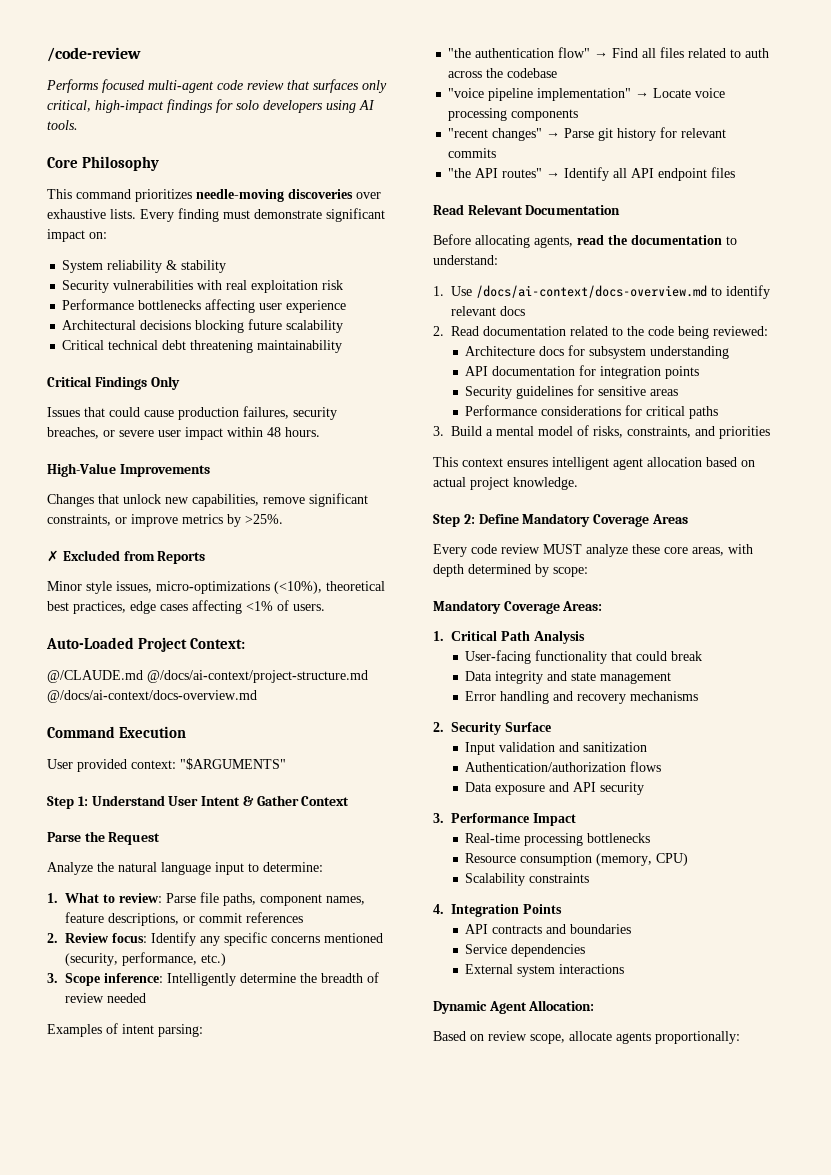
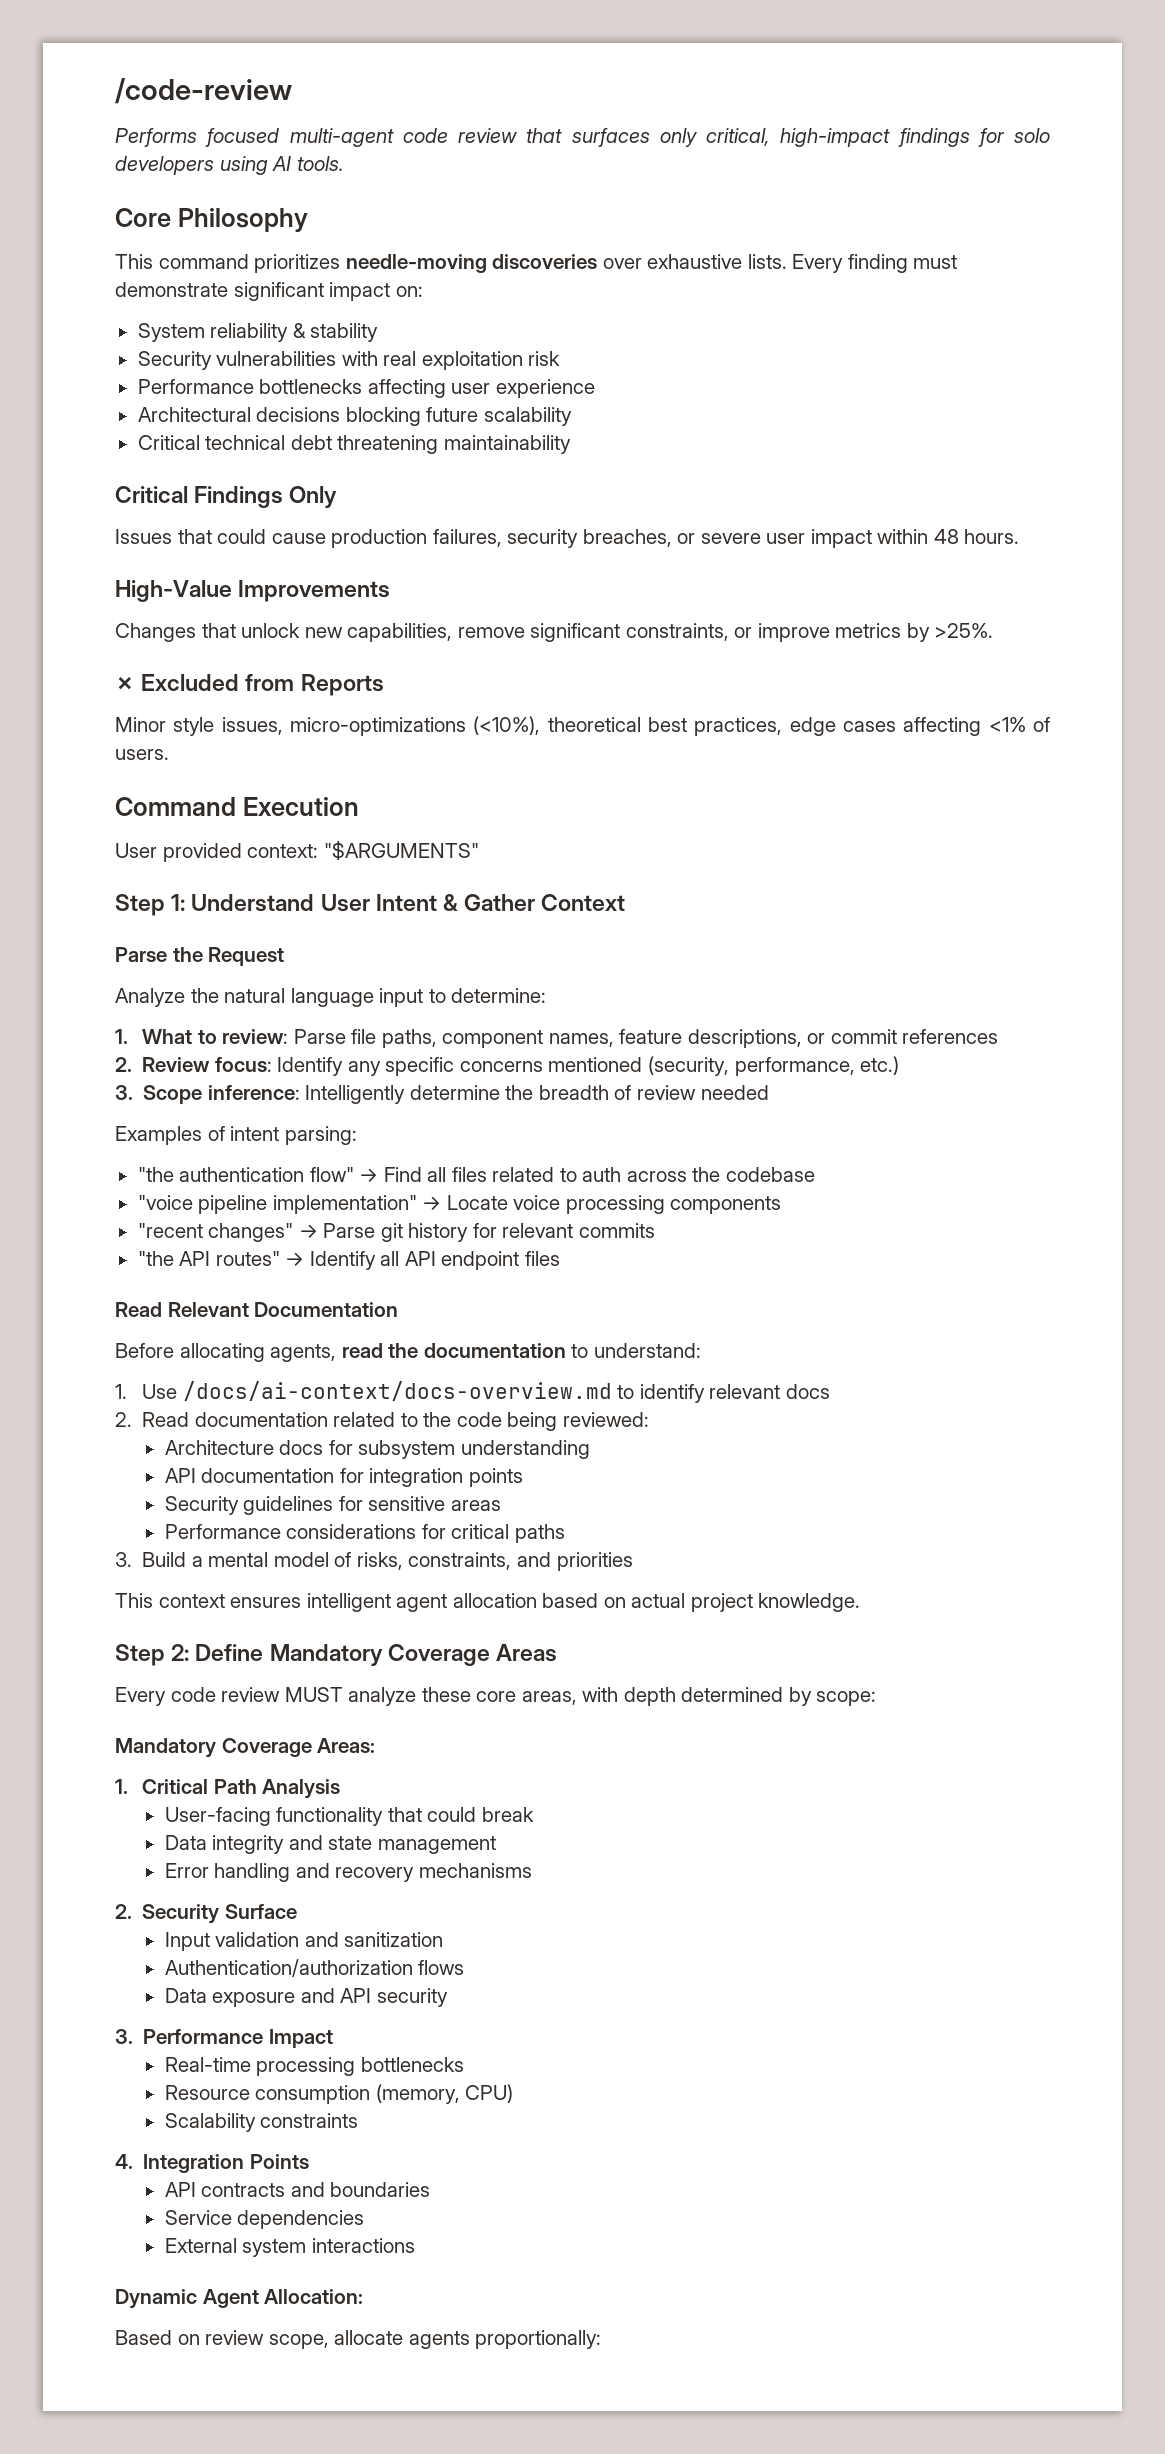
[46,637,246,652] [47,670,368,683] [47,690,257,703] // Auto-Loaded Project Context: // @/CLAUDE.md @/docs/ai-context/project-structure.md @/docs/ai-context/docs-overview.md -> (169, 754) none

